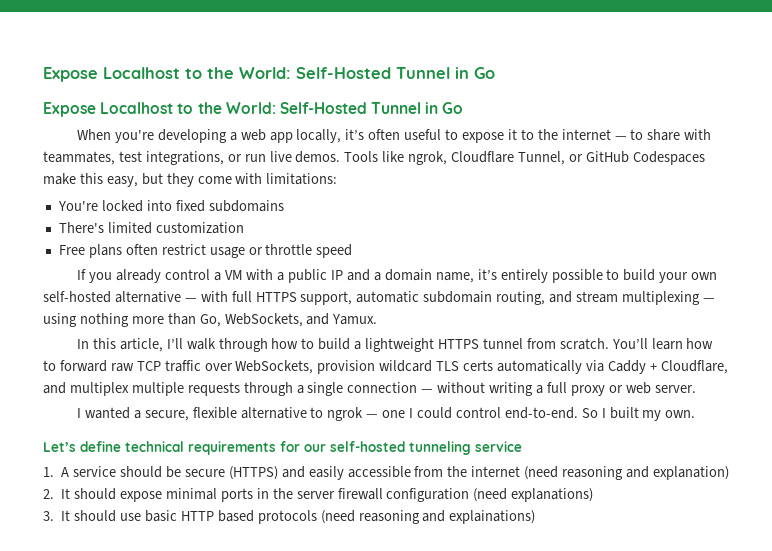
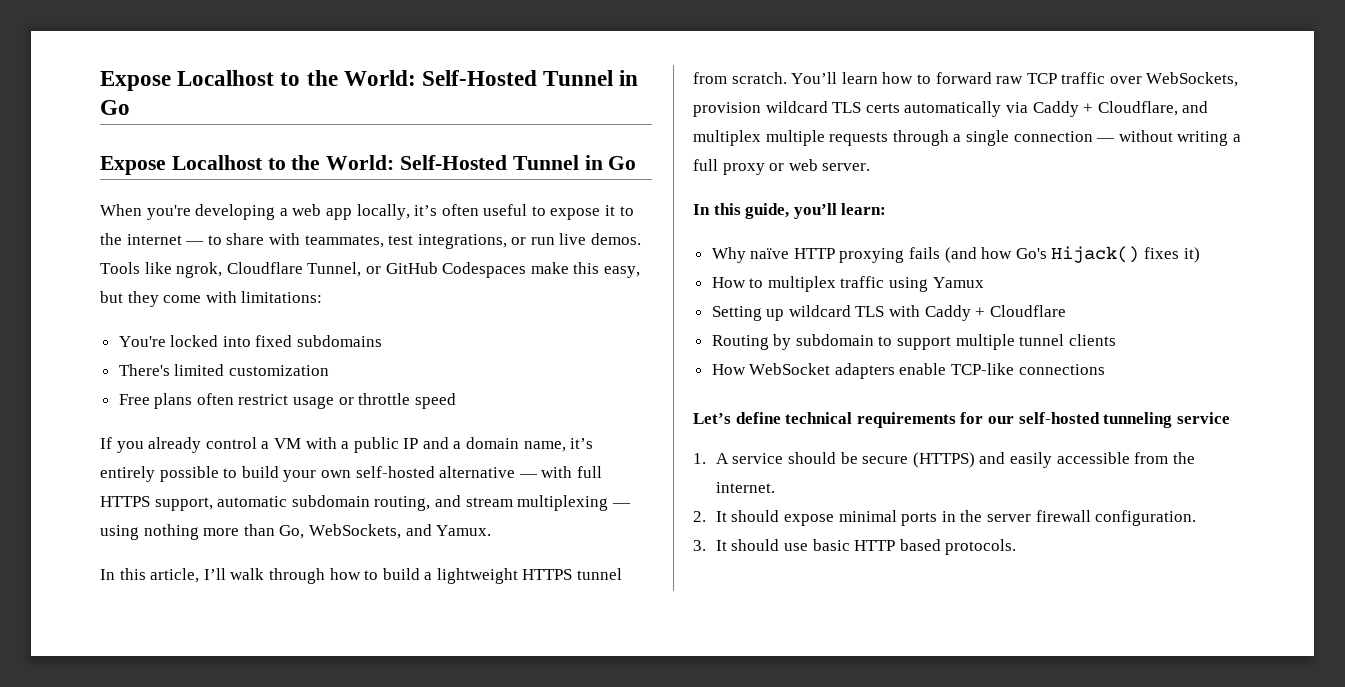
[76,407,696,421] I wanted a secure, flexible alternative to ngrok — one I could control end-to-end. So I built my own. -> [693,203,887,219] [711,246,1200,263] [711,276,984,292] [711,305,1066,321] [711,334,1116,350] [711,363,1105,379] In this guide, you’ll learn: // Why naïve HTTP proxying fails (and how Go's Hijack() fixes it) // How to multiplex traffic using Yamux // Setting up wildcard TLS with Caddy + Cloudflare // Routing by subdomain to support multiple tunnel clients // How WebSocket adapters enable TCP-like connections
[471,466,729,480] internet (need reasoning and explanation) -> [715,482,775,493] internet.
[386,488,594,502] configuration (need explanations) -> [1095,510,1197,526] configuration.
[257,510,536,524] protocols (need reasoning and explainations) -> [945,539,1017,555] protocols.

